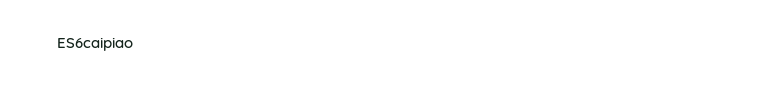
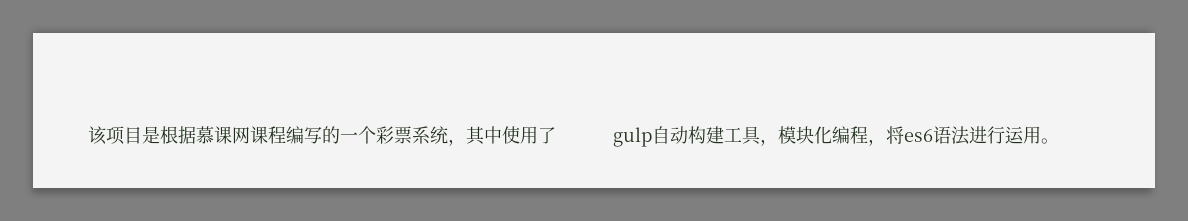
[57,37,133,51] ES6caipiao -> [87,126,1059,147] 该项目是根据慕课网课程编写的一个彩票系统，其中使用了gulp自动构建工具，模块化编程，将es6语法进行运用。

